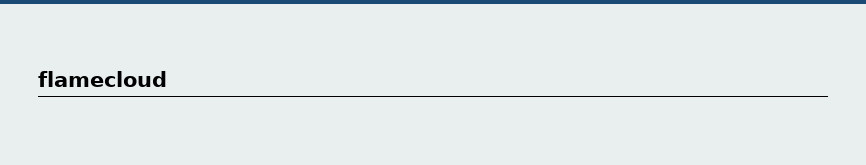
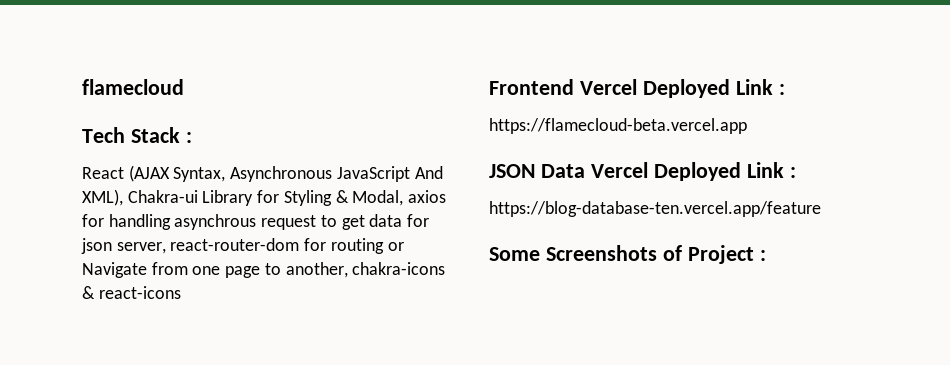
(167, 79) none -> [82,127,192,143] [82,165,443,182] [82,189,447,206] [82,214,430,230] [81,238,404,254] [82,262,446,278] [82,286,181,299] [489,79,785,98] [489,118,747,134] [489,162,796,181] [489,201,821,217] [489,245,766,264] // Tech Stack : // React (AJAX Syntax, Asynchronous JavaScript And XML), Chakra-ui Library for Styling & Modal, axios for handling asynchrous request to get data for json server, react-router-dom for routing or Navigate from one page to another, chakra-icons & react-icons // Frontend Vercel Deployed Link : // https://flamecloud-beta.vercel.app // JSON Data Vercel Deployed Link : // https://blog-database-ten.vercel.app/feature // Some Screenshots of Project :

